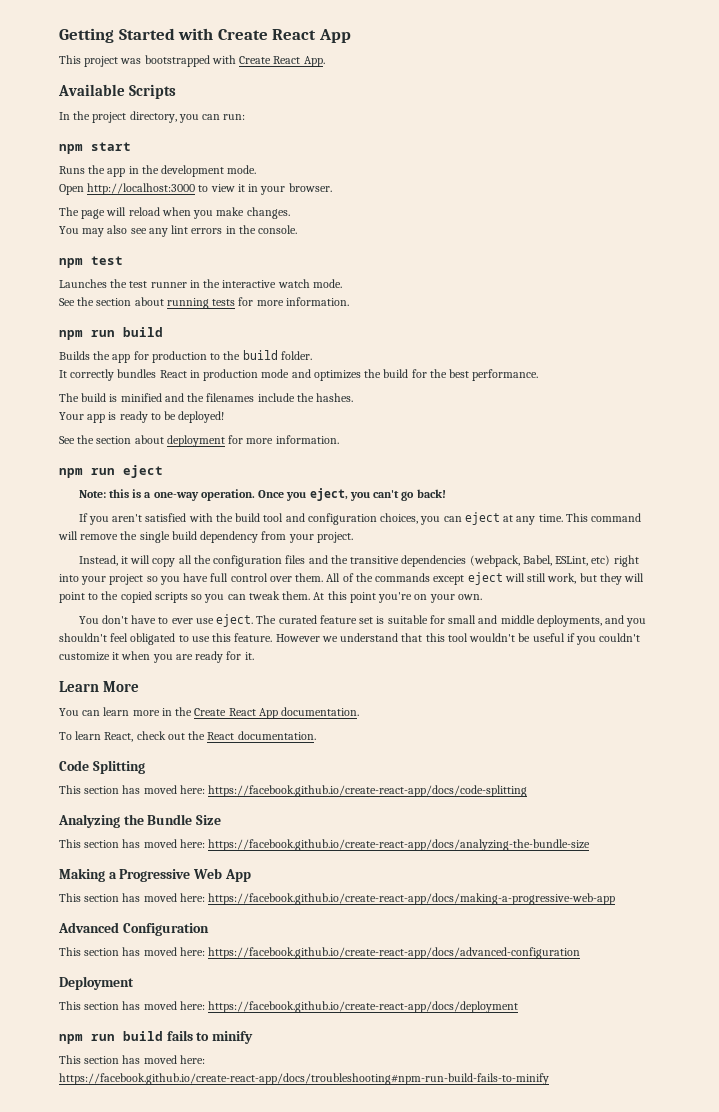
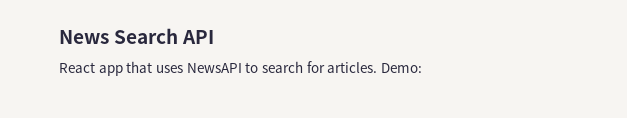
[59,28,351,43] [59,55,325,67] [58,84,177,99] [59,111,246,123] [59,142,131,154] [59,165,257,177] [59,183,332,195] [59,207,290,219] [59,225,298,237] [59,256,123,268] [59,279,342,288] [59,297,349,309] [59,327,163,340] [59,350,312,363] [59,369,539,381] [59,393,354,402] [59,411,225,423] [59,435,339,447] [59,465,163,478] [78,488,446,501] [78,512,642,525] [58,531,353,543] [78,555,639,567] [59,572,645,585] [59,591,482,603] [78,614,647,627] [59,633,641,645] [59,651,254,663] [59,681,140,692] [59,707,360,719] [59,731,316,742] [59,760,145,774] [59,785,528,797] [58,814,221,828] [59,839,591,851] [59,868,251,882] [59,893,616,905] [58,922,209,936] [59,947,581,959] [59,976,134,990] [59,1001,519,1013] [59,1030,253,1044] [59,1055,205,1064] [59,1073,549,1085] Getting Started with Create React App // This project was bootstrapped with Create React App. // Available Scripts // In the project directory, you can run: // npm start // Runs the app in the development mode. // Open http://localhost:3000 to view it in your browser. // The page will reload when you make changes. // You may also see any lint errors in the console. // npm test // Launches the test runner in the interactive watch mode. // See the section about running tests for more information. // npm run build // Builds the app for production to the build folder. // It correctly bundles React in production mode and optimizes the build for the best performance. // The build is minified and the filenames include the hashes. // Your app is ready to be deployed! // See the section about deployment for more information. // npm run eject // Note: this is a one-way operation. Once you eject, you can't go back! // If you aren't satisfied with the build tool and configuration choices, you can eject at any time. This command will remove the single build dependency from your project. // Instead, it will copy all the configuration files and the transitive dependencies (webpack, Babel, ESLint, etc) right into your project so you have full control over them. All of the commands except eject will still work, but they will point to the copied scripts so you can tweak them. At this point you're on your own. // You don't have to ever use eject. The curated feature set is suitable for small and middle deployments, and you shouldn't feel obligated to use this feature. However we understand that this tool wouldn't be useful if you couldn't customize it when you are ready for it. // Learn More // You can learn more in the Create React App documentation. // To learn React, check out the React documentation. // Code Splitting // This section has moved here: https://facebook.github.io/create-react-app/docs/code-splitting // Analyzing the Bundle Size // This section has moved here: https://facebook.github.io/create-react-app/docs/analyzing-the-bundle-size // Making a Progressive Web App // This section has moved here: https://facebook.github.io/create-react-app/docs/making-a-progressive-web-app // Advanced Configuration // This section has moved here: https://facebook.github.io/create-react-app/docs/advanced-configuration // Deployment // This section has moved here: https://facebook.github.io/create-react-app/docs/deployment // npm run build fails to minify // This section has moved here: https://facebook.github.io/create-react-app/docs/troubleshooting#npm-run-build-fails-to-minify -> [59,28,215,44] [59,61,422,76] News Search API // React app that uses NewsAPI to search for articles. Demo:

